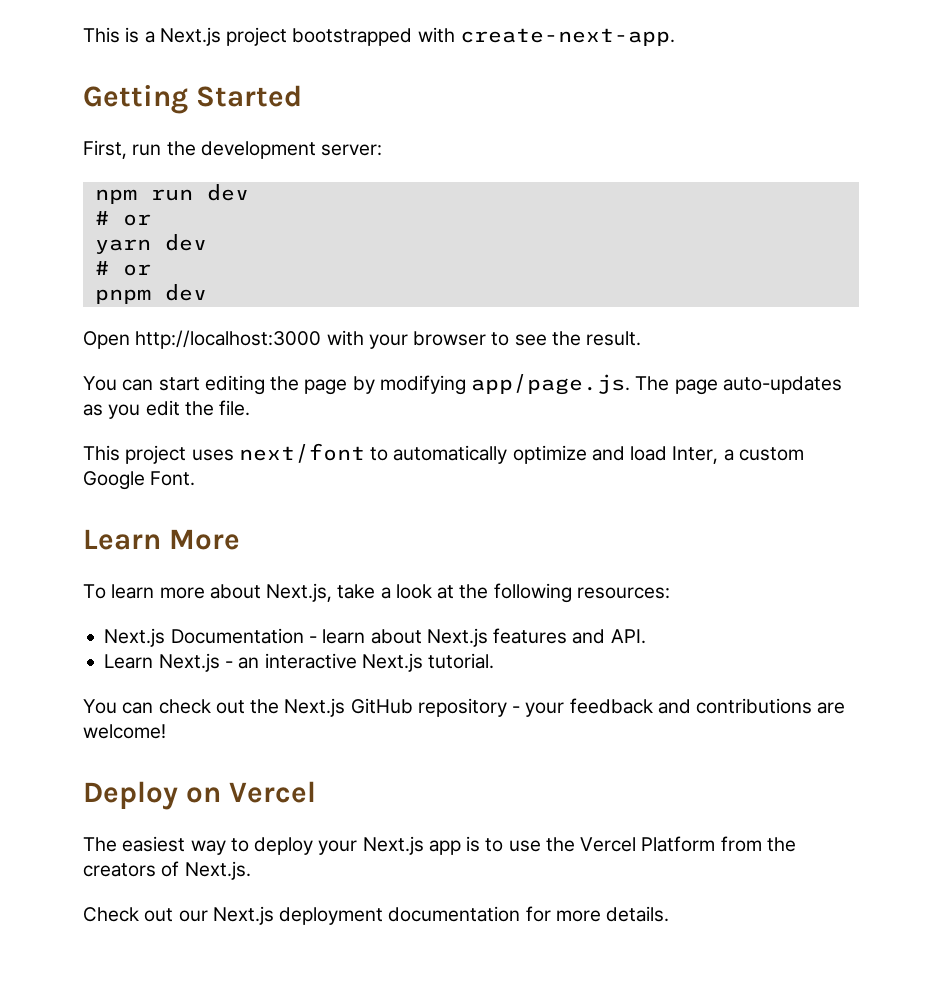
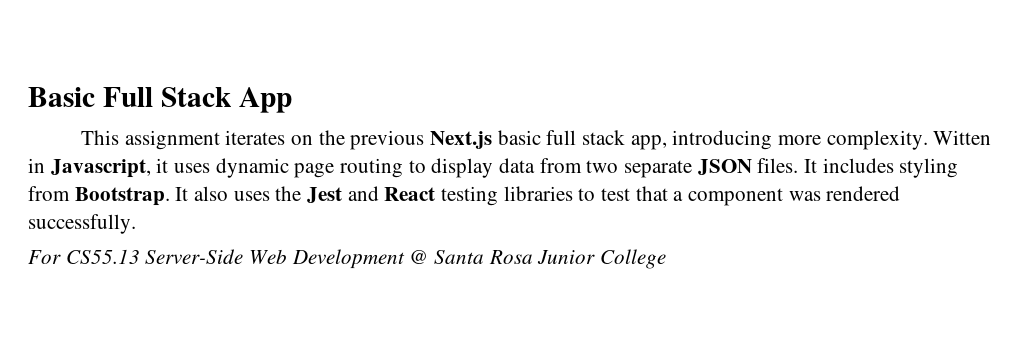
[83,27,675,46] [83,85,302,114] [83,140,383,159] [94,184,249,204] [94,211,151,226] [94,234,207,254] [94,261,151,276] [94,284,207,304] [83,330,642,349] [83,374,842,395] [83,400,251,419] [83,443,804,464] [83,471,196,490] [83,529,240,550] [83,583,670,603] [104,628,646,647] [104,653,495,672] [83,698,846,717] [83,724,166,739] [83,781,316,810] [83,836,796,855] [83,861,251,880] [83,906,670,925] This is a Next.js project bootstrapped with create-next-app. // Getting Started // First, run the development server: // npm run dev // # or // yarn dev // # or // pnpm dev // Open http://localhost:3000 with your browser to see the result. // You can start editing the page by modifying app/page.js. The page auto-updates as you edit the file. // This project uses next/font to automatically optimize and load Inter, a custom Google Font. // Learn More // To learn more about Next.js, take a look at the following resources: // Next.js Documentation - learn about Next.js features and API. // Learn Next.js - an interactive Next.js tutorial. // You can check out the Next.js GitHub repository - your feedback and contributions are welcome! // Deploy on Vercel // The easiest way to deploy your Next.js app is to use the Vercel Platform from the creators of Next.js. // Check out our Next.js deployment documentation for more details. -> [28,87,292,113] [81,130,992,150] [28,158,959,178] [28,186,901,206] [28,214,136,234] [28,249,667,269] Basic Full Stack App // This assignment iterates on the previous Next.js basic full stack app, introducing more complexity. Witten in Javascript, it uses dynamic page routing to display data from two separate JSON files. It includes styling from Bootstrap. It also uses the Jest and React testing libraries to test that a component was rendered successfully. // For CS55.13 Server-Side Web Development @ Santa Rosa Junior College

